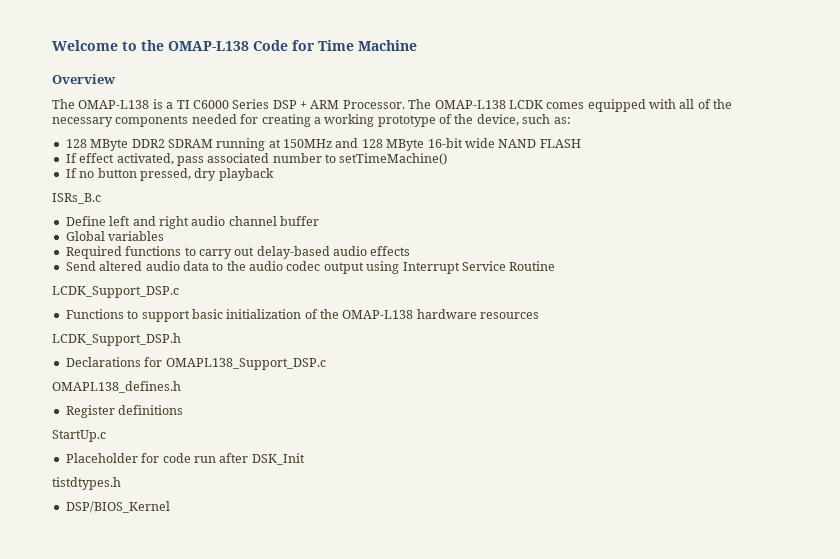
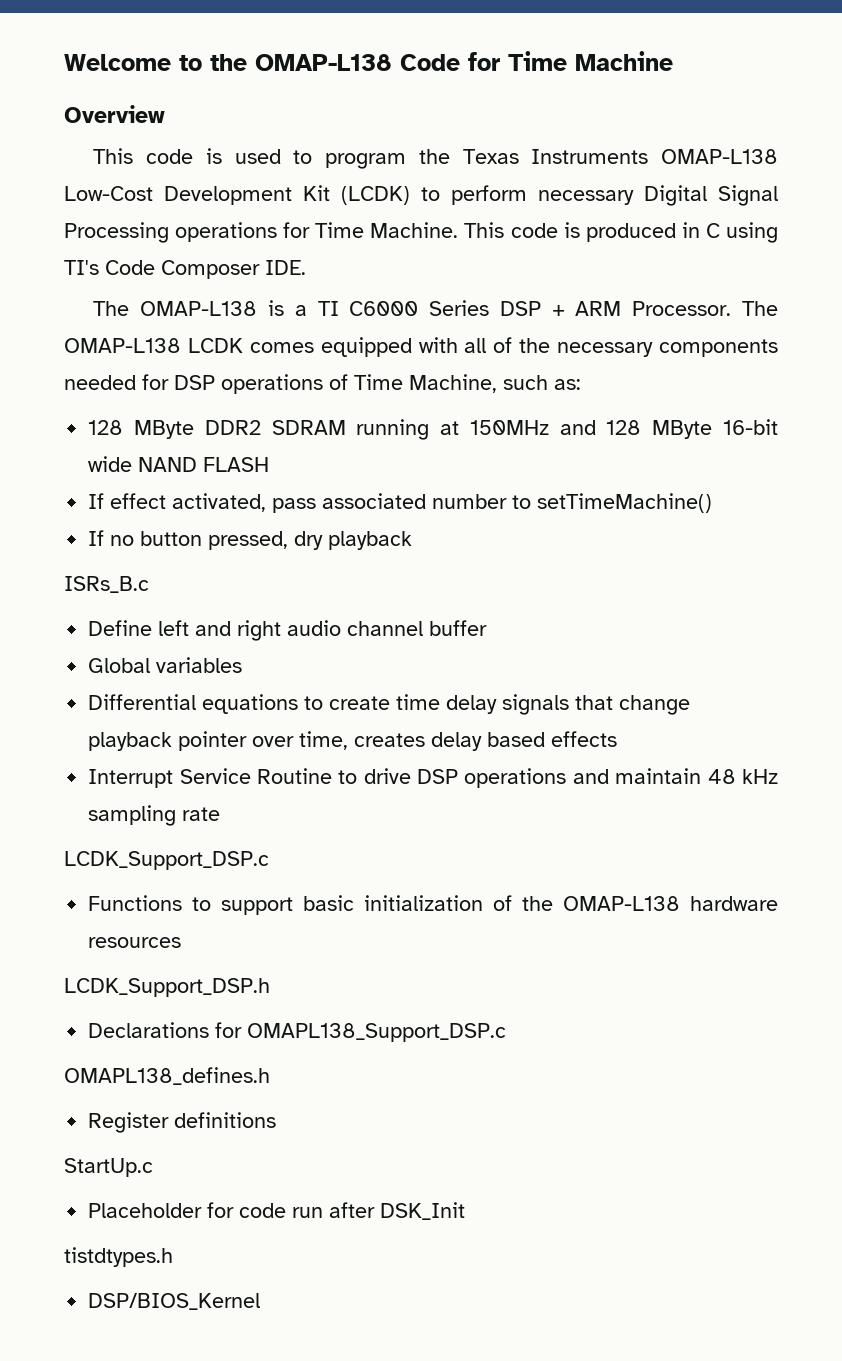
(116, 79) none -> [93,148,778,169] [64,185,778,206] [64,222,778,243] [64,260,306,279] // This code is used to program the Texas Instruments OMAP-L138 Low-Cost Development Kit (LCDK) to perform necessary Digital Signal Processing operations for Time Machine. This code is produced in C using TI's Code Composer IDE.
[261,114,519,127] creating a working prototype of the device, -> [174,374,497,394] DSP operations of Time Machine,
[65,246,411,259] [65,261,556,274] Required functions to carry out delay-based audio effects // Send altered audio data to the audio codec output using Interrupt Service Routine -> [88,694,691,715] [88,731,618,751] [88,768,778,788] [88,805,221,826] Differential equations to create time delay signals that change playback pointer over time, creates delay based effects // Interrupt Service Routine to drive DSP operations and maintain 48 kHz sampling rate

